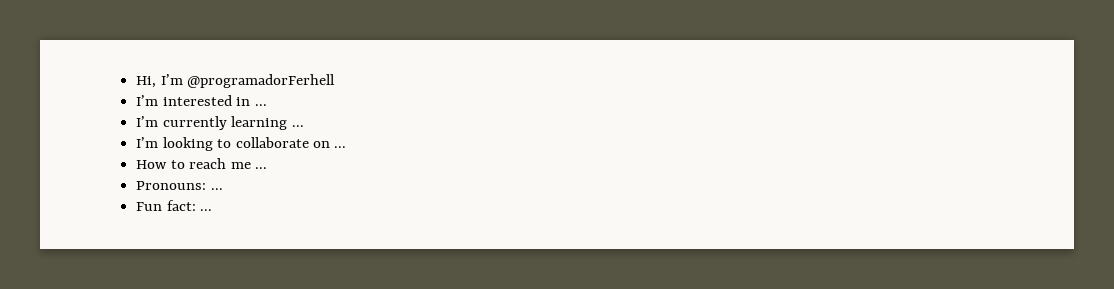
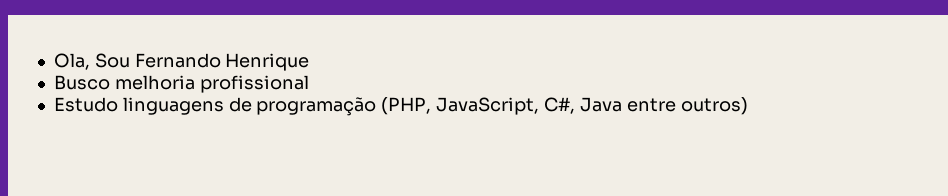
[136,74,336,88] [136,95,267,106] [136,116,304,130] [136,137,347,151] [136,158,267,169] [136,181,223,190] [136,200,213,211] Hi, I’m @programadorFerhell // I’m interested in ... // I’m currently learning ... // I’m looking to collaborate on ... // How to reach me ... // Pronouns: ... // Fun fact: ... -> [53,53,310,71] [53,75,309,93] [53,97,748,116] Ola, Sou Fernando Henrique // Busco melhoria profissional // Estudo linguagens de programação (PHP, JavaScript, C#, Java entre outros)

